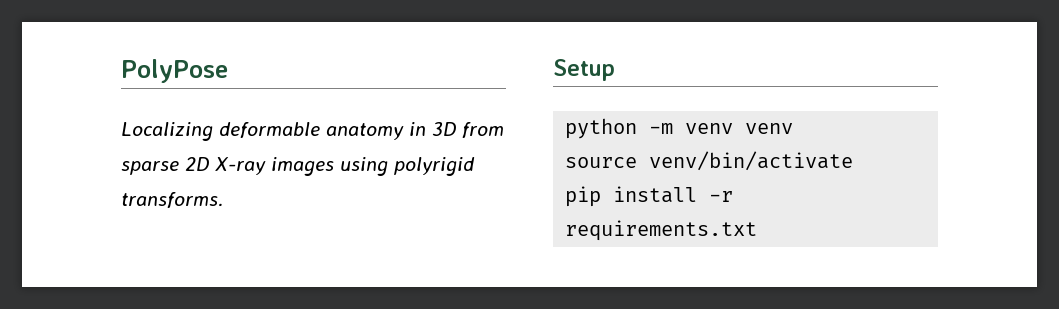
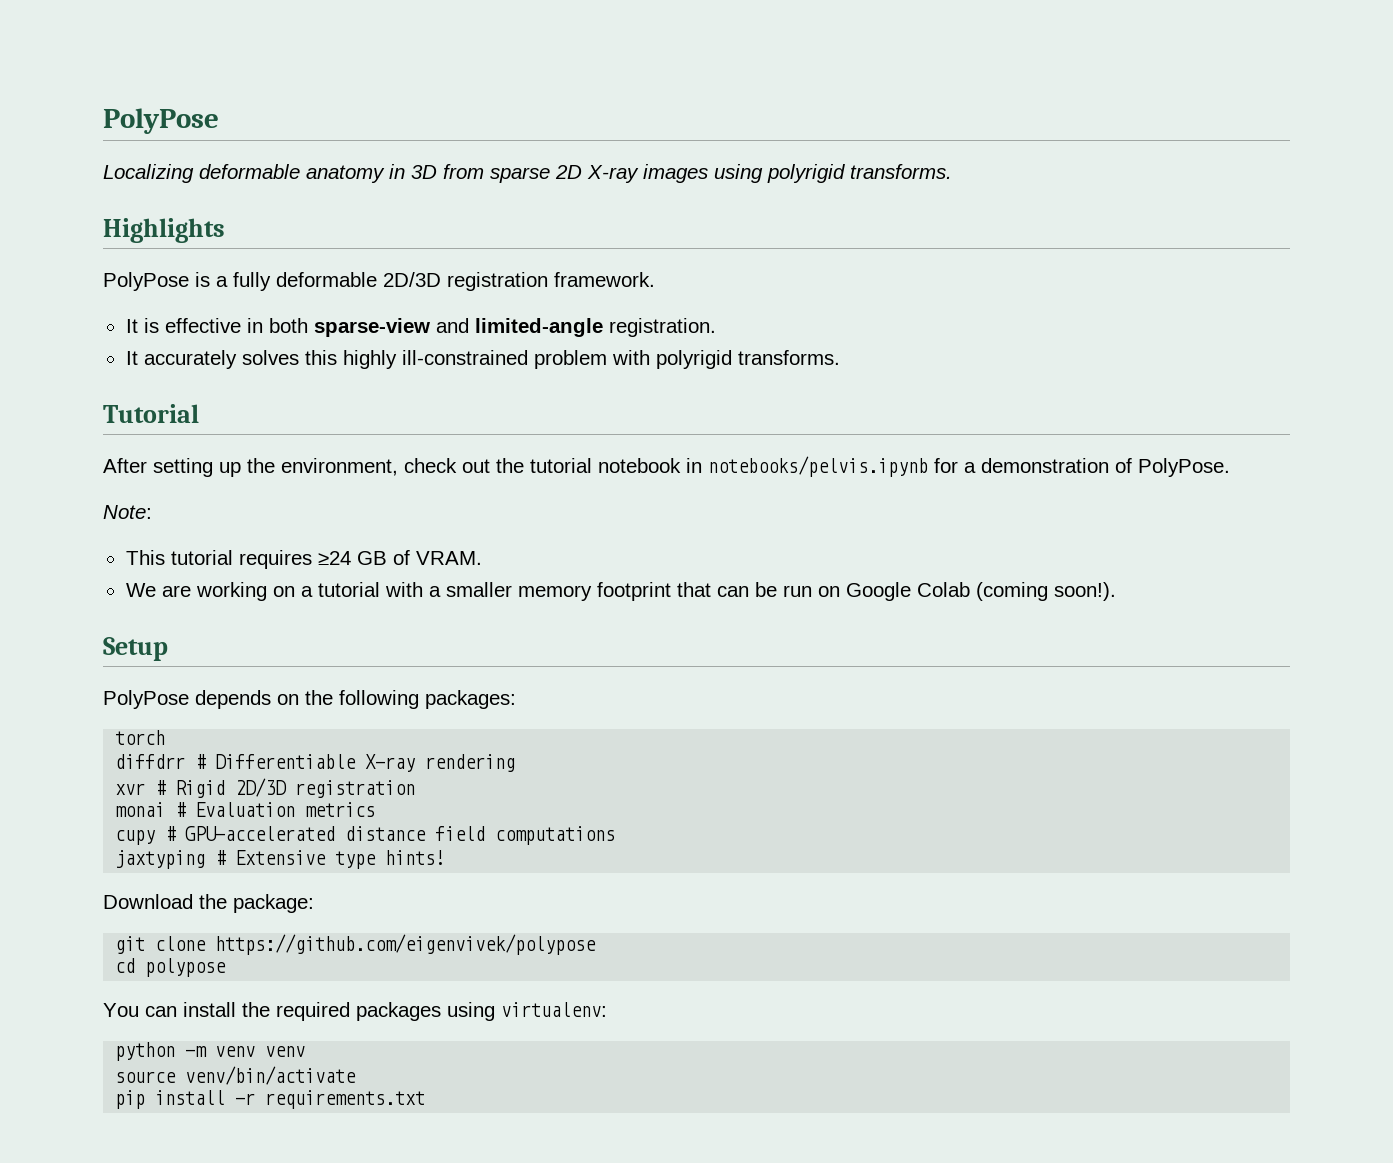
[553,59,615,81] Setup -> [103,218,225,243] [103,272,655,291] [125,318,716,337] [125,350,840,369] [103,404,199,423] [103,456,1230,477] [103,505,152,519] [125,550,482,569] [125,582,1116,601] [103,637,168,661] [103,690,516,709] [115,730,166,745] [115,754,516,772] [115,778,416,798] [115,802,376,817] [115,826,616,845] [115,850,446,869] [103,894,314,913] [115,934,597,955] [115,958,227,977] [103,1002,607,1021] Highlights // PolyPose is a fully deformable 2D/3D registration framework. // It is effective in both sparse-view and limited-angle registration. // It accurately solves this highly ill-constrained problem with polyrigid transforms. // Tutorial // After setting up the environment, check out the tutorial notebook in notebooks/pelvis.ipynb for a demonstration of PolyPose. // Note: // This tutorial requires ≥24 GB of VRAM. // We are working on a tutorial with a smaller memory footprint that can be run on Google Colab (coming soon!). // Setup // PolyPose depends on the following packages: // torch // diffdrr # Differentiable X-ray rendering // xvr # Rigid 2D/3D registration // monai # Evaluation metrics // cupy # GPU-accelerated distance field computations // jaxtyping # Extensive type hints! // Download the package: // git clone https://github.com/eigenvivek/polypose // cd polypose // You can install the required packages using virtualenv:

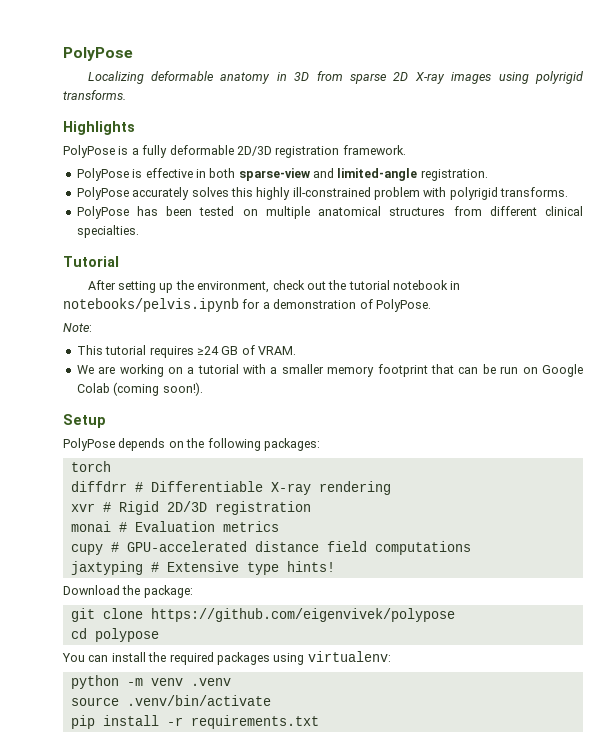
[125,319,138,333] It -> [76,168,129,181] PolyPose
[125,351,138,365] It -> [76,187,129,200] PolyPose
(840, 357) none -> [76,206,583,219] [76,225,139,238] // PolyPose has been tested on multiple anatomical structures from different clinical specialties.
[265,1046,306,1057] venv -> [190,678,231,686] .venv
[185,1066,357,1085] venv/bin/activate -> [126,695,271,706] .venv/bin/activate

